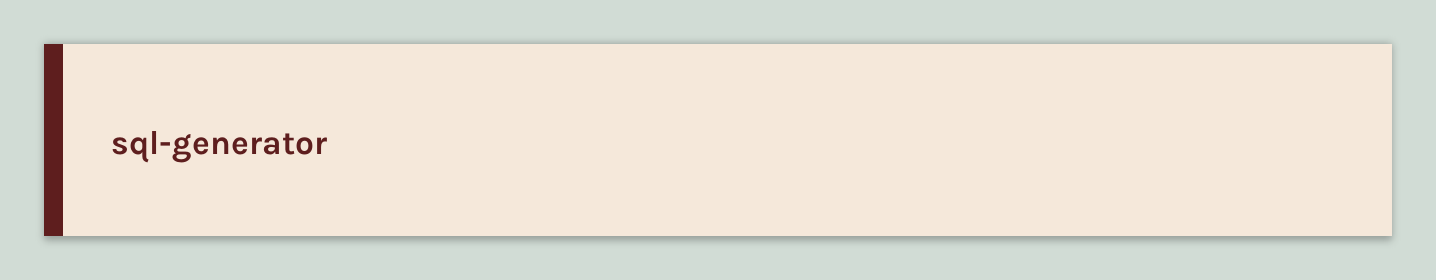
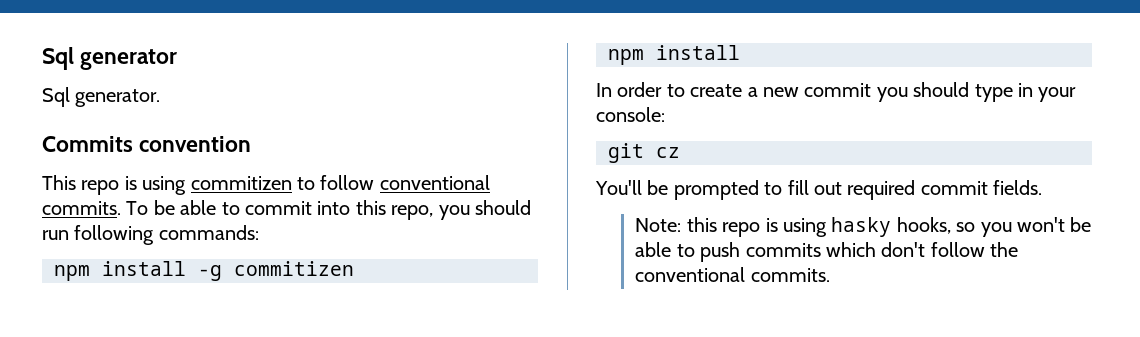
[111,131,327,163] sql-generator -> [42,47,178,70] [42,87,161,107] [42,136,252,152] [42,175,490,195] [42,200,531,220] [42,225,259,245] [54,261,354,281] [608,45,740,65] [596,82,1077,102] [596,107,665,122] [608,143,680,163] [595,180,1043,200] [635,217,1092,237] [635,242,1019,262] [635,267,830,282] Sql generator // Sql generator. // Commits convention // This repo is using commitizen to follow conventional commits. To be able to commit into this repo, you should run following commands: // npm install -g commitizen // npm install // In order to create a new commit you should type in your console: // git cz // You'll be prompted to fill out required commit fields. // Note: this repo is using hasky hooks, so you won't be able to push commits which don't follow the conventional commits.

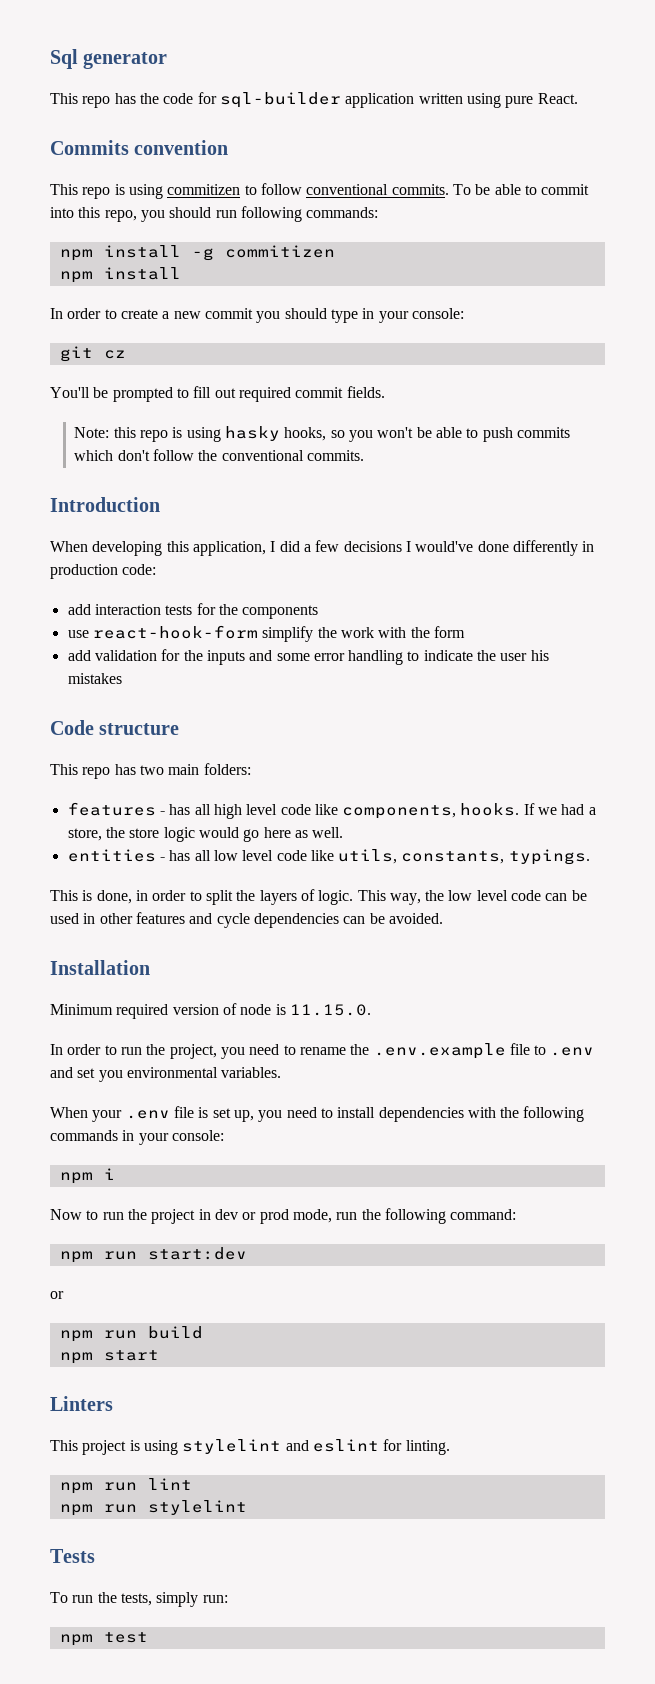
[42,87,161,107] Sql generator. -> [50,92,578,108] This repo has the code for sql-builder application written using pure React.
(830, 275) none -> [50,497,160,512] [50,540,595,556] [50,564,157,579] [67,603,319,619] [67,625,465,642] [67,649,549,665] [67,673,122,684] [50,720,180,735] [50,763,251,779] [67,802,596,819] [67,827,344,842] [67,849,590,865] [50,889,587,905] [50,912,443,928] [50,960,150,975] [50,1003,371,1019] [50,1043,595,1059] [50,1067,282,1082] [50,1106,585,1122] [50,1130,224,1145] [59,1168,115,1184] [50,1208,517,1224] [59,1247,247,1263] [50,1291,64,1299] [59,1326,203,1342] [59,1350,159,1364] [50,1396,113,1411] [50,1439,450,1455] [59,1478,192,1494] [59,1500,247,1516] [50,1549,95,1563] [50,1592,228,1607] [59,1632,148,1646] // Introduction // When developing this application, I did a few decisions I would've done differently in production code: // add interaction tests for the components // use react-hook-form simplify the work with the form // add validation for the inputs and some error handling to indicate the user his mistakes // Code structure // This repo has two main folders: // features - has all high level code like components, hooks. If we had a store, the store logic would go here as well. // entities - has all low level code like utils, constants, typings. // This is done, in order to split the layers of logic. This way, the low level code can be used in other features and cycle dependencies can be avoided. // Installation // Minimum required version of node is 11.15.0. // In order to run the project, you need to rename the .env.example file to .env and set you environmental variables. // When your .env file is set up, you need to install dependencies with the following commands in your console: // npm i // Now to run the project in dev or prod mode, run the following command: // npm run start:dev // or // npm run build // npm start // Linters // This project is using stylelint and eslint for linting. // npm run lint // npm run stylelint // Tests // To run the tests, simply run: // npm test

